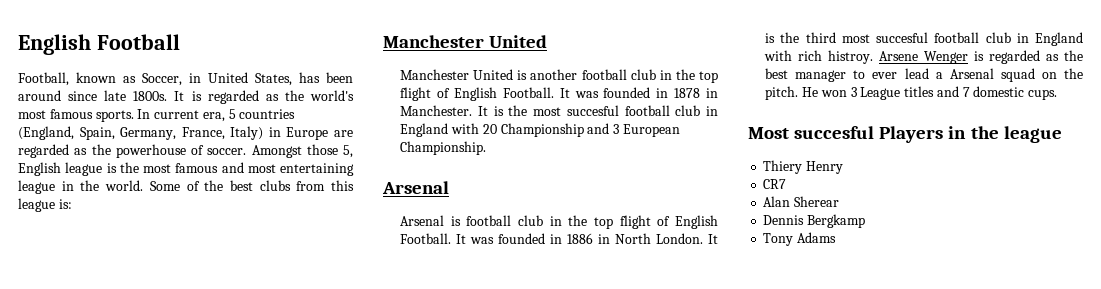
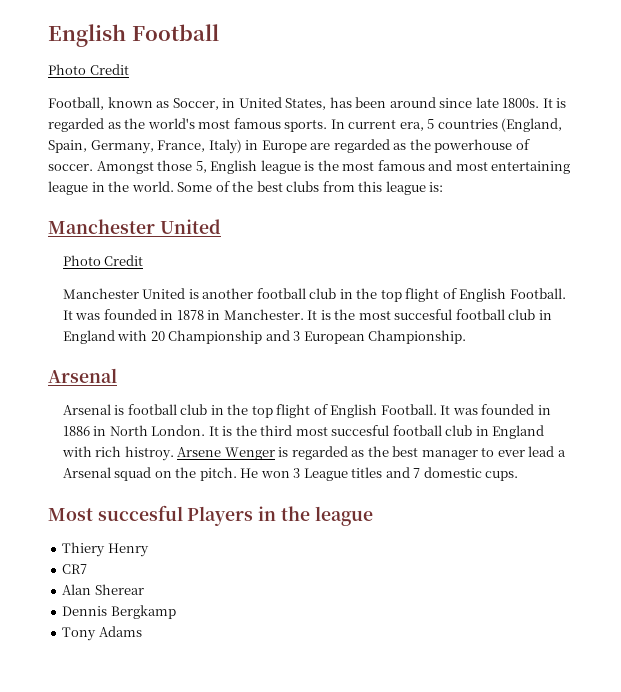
(180, 42) none -> [48,64,129,75] // Photo Credit
(548, 41) none -> [62,255,144,266] // Photo Credit

